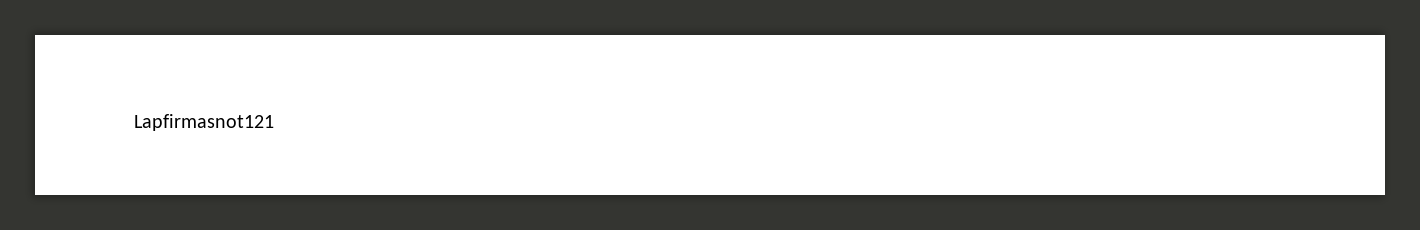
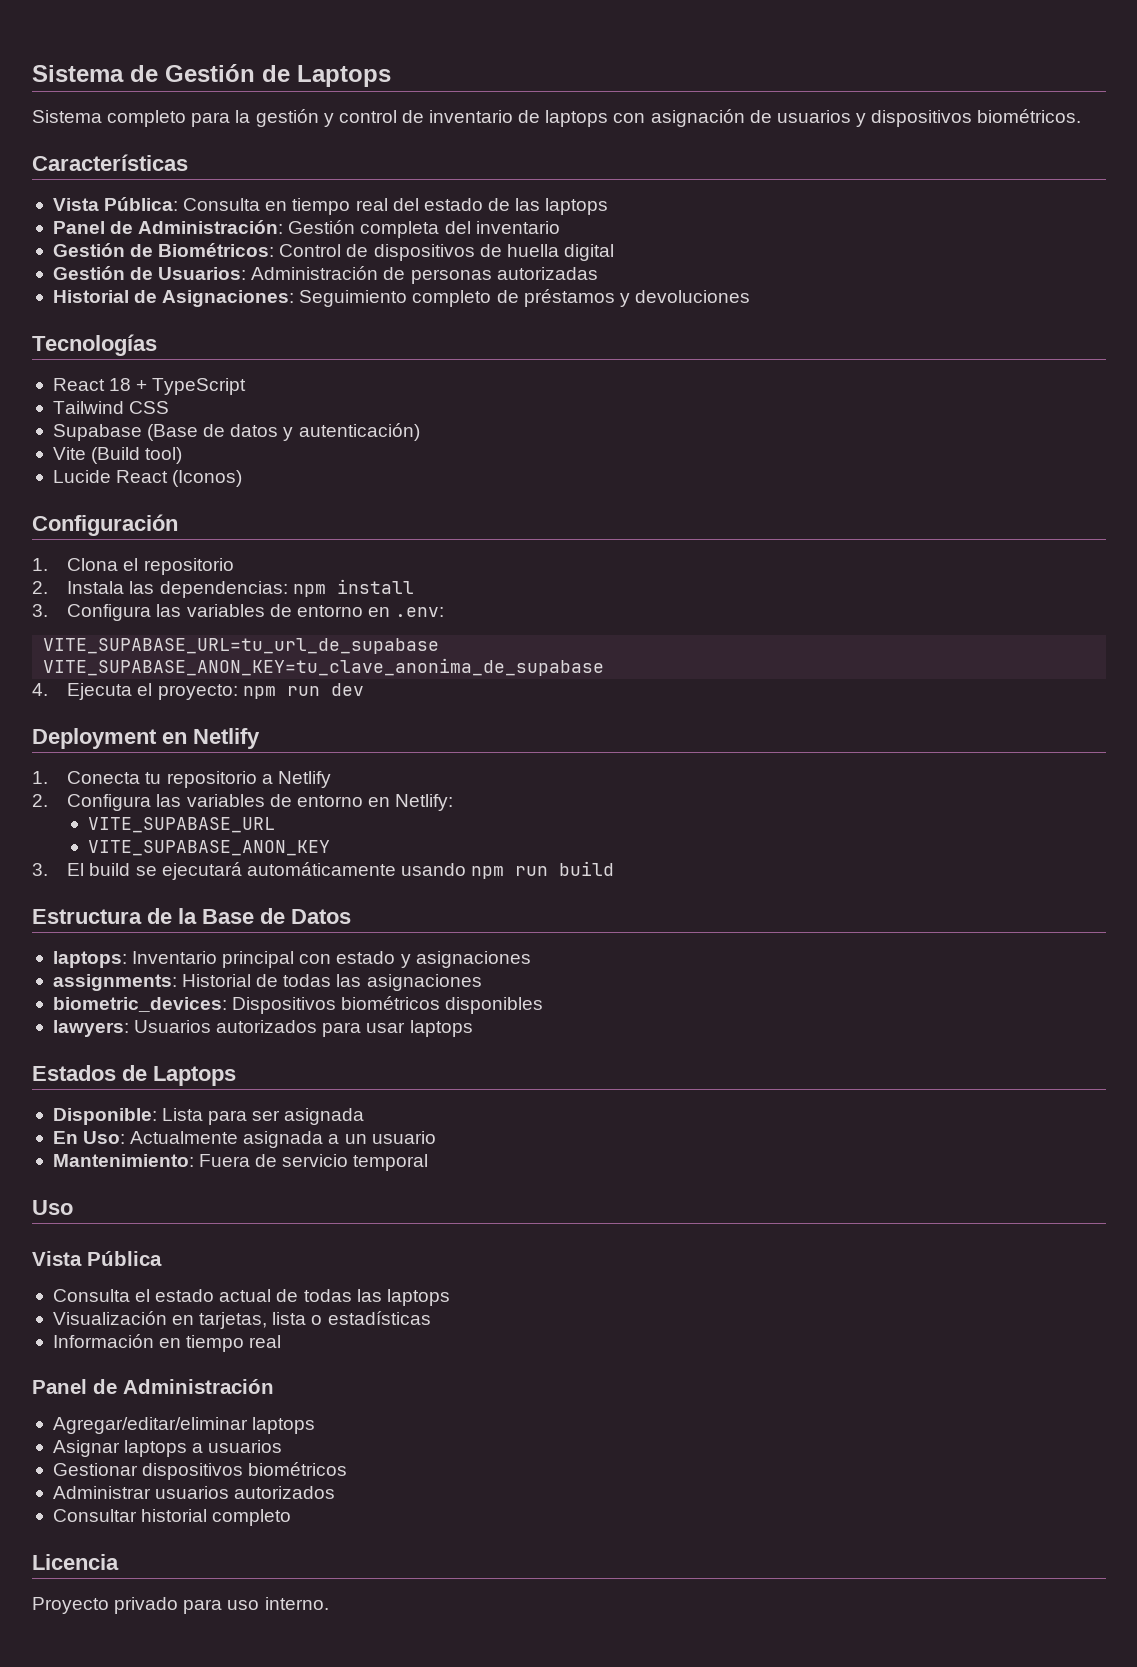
[134,114,274,131] Lapfirmasnot121 -> [32,64,391,87] [32,109,1082,127] [32,154,188,171] [52,197,609,215] [52,220,560,238] [52,243,614,261] [52,266,598,284] [52,289,750,307] [32,334,157,356] [52,378,247,395] [52,401,170,414] [52,423,420,441] [52,447,183,464] [52,470,243,487] [32,514,178,536] [32,558,234,575] [32,579,414,598] [32,604,445,621] [43,638,440,654] [43,658,605,676] [32,683,364,700] [32,728,260,749] [32,771,331,788] [32,794,454,811] [88,817,276,833] [88,840,331,856] [32,861,615,880] [32,908,351,924] [52,951,531,968] [52,974,482,991] [52,996,544,1014] [52,1020,473,1037] [32,1065,236,1086] [52,1108,365,1125] [52,1131,436,1148] [52,1154,429,1171] [32,1200,73,1215] [32,1251,162,1266] [52,1289,450,1306] [52,1311,431,1329] [52,1334,282,1352] [32,1379,274,1394] [52,1417,316,1434] [52,1440,283,1457] [52,1462,348,1480] [52,1486,336,1499] [52,1509,292,1526] [32,1554,119,1570] [32,1597,329,1614] Sistema de Gestión de Laptops // Sistema completo para la gestión y control de inventario de laptops con asignación de usuarios y dispositivos biométricos. // Características // Vista Pública: Consulta en tiempo real del estado de las laptops // Panel de Administración: Gestión completa del inventario // Gestión de Biométricos: Control de dispositivos de huella digital // Gestión de Usuarios: Administración de personas autorizadas // Historial de Asignaciones: Seguimiento completo de préstamos y devoluciones // Tecnologías // React 18 + TypeScript // Tailwind CSS // Supabase (Base de datos y autenticación) // Vite (Build tool) // Lucide React (Iconos) // Configuración // 1. Clona el repositorio // 2. Instala las dependencias: npm install // 3. Configura las variables de entorno en .env: // VITE_SUPABASE_URL=tu_url_de_supabase // VITE_SUPABASE_ANON_KEY=tu_clave_anonima_de_supabase // 4. Ejecuta el proyecto: npm run dev // Deployment en Netlify // 1. Conecta tu repositorio a Netlify // 2. Configura las variables de entorno en Netlify: // VITE_SUPABASE_URL // VITE_SUPABASE_ANON_KEY // 3. El build se ejecutará automáticamente usando npm run build // Estructura de la Base de Datos // laptops: Inventario principal con estado y asignaciones // assignments: Historial de todas las asignaciones // biometric_devices: Dispositivos biométricos disponibles // lawyers: Usuarios autorizados para usar laptops // Estados de Laptops // Disponible: Lista para ser asignada // En Uso: Actualmente asignada a un usuario // Mantenimiento: Fuera de servicio temporal // Uso // Vista Pública // Consulta el estado actual de todas las laptops // Visualización en tarjetas, lista o estadísticas // Información en tiempo real // Panel de Administración // Agregar/editar/eliminar laptops // Asignar laptops a usuarios // Gestionar dispositivos biométricos // Administrar usuarios autorizados // Consultar historial completo // Licencia // Proyecto privado para uso interno.

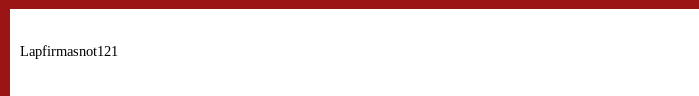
[32,64,391,87] [32,109,1082,127] [32,154,188,171] [52,197,609,215] [52,220,560,238] [52,243,614,261] [52,266,598,284] [52,289,750,307] [32,334,157,356] [52,378,247,395] [52,401,170,414] [52,423,420,441] [52,447,183,464] [52,470,243,487] [32,514,178,536] [32,558,234,575] [32,579,414,598] [32,604,445,621] [43,638,440,654] [43,658,605,676] [32,683,364,700] [32,728,260,749] [32,771,331,788] [32,794,454,811] [88,817,276,833] [88,840,331,856] [32,861,615,880] [32,908,351,924] [52,951,531,968] [52,974,482,991] [52,996,544,1014] [52,1020,473,1037] [32,1065,236,1086] [52,1108,365,1125] [52,1131,436,1148] [52,1154,429,1171] [32,1200,73,1215] [32,1251,162,1266] [52,1289,450,1306] [52,1311,431,1329] [52,1334,282,1352] [32,1379,274,1394] [52,1417,316,1434] [52,1440,283,1457] [52,1462,348,1480] [52,1486,336,1499] [52,1509,292,1526] [32,1554,119,1570] [32,1597,329,1614] Sistema de Gestión de Laptops // Sistema completo para la gestión y control de inventario de laptops con asignación de usuarios y dispositivos biométricos. // Características // Vista Pública: Consulta en tiempo real del estado de las laptops // Panel de Administración: Gestión completa del inventario // Gestión de Biométricos: Control de dispositivos de huella digital // Gestión de Usuarios: Administración de personas autorizadas // Historial de Asignaciones: Seguimiento completo de préstamos y devoluciones // Tecnologías // React 18 + TypeScript // Tailwind CSS // Supabase (Base de datos y autenticación) // Vite (Build tool) // Lucide React (Iconos) // Configuración // 1. Clona el repositorio // 2. Instala las dependencias: npm install // 3. Configura las variables de entorno en .env: // VITE_SUPABASE_URL=tu_url_de_supabase // VITE_SUPABASE_ANON_KEY=tu_clave_anonima_de_supabase // 4. Ejecuta el proyecto: npm run dev // Deployment en Netlify // 1. Conecta tu repositorio a Netlify // 2. Configura las variables de entorno en Netlify: // VITE_SUPABASE_URL // VITE_SUPABASE_ANON_KEY // 3. El build se ejecutará automáticamente usando npm run build // Estructura de la Base de Datos // laptops: Inventario principal con estado y asignaciones // assignments: Historial de todas las asignaciones // biometric_devices: Dispositivos biométricos disponibles // lawyers: Usuarios autorizados para usar laptops // Estados de Laptops // Disponible: Lista para ser asignada // En Uso: Actualmente asignada a un usuario // Mantenimiento: Fuera de servicio temporal // Uso // Vista Pública // Consulta el estado actual de todas las laptops // Visualización en tarjetas, lista o estadísticas // Información en tiempo real // Panel de Administración // Agregar/editar/eliminar laptops // Asignar laptops a usuarios // Gestionar dispositivos biométricos // Administrar usuarios autorizados // Consultar historial completo // Licencia // Proyecto privado para uso interno. -> [20,45,118,59] Lapfirmasnot121

